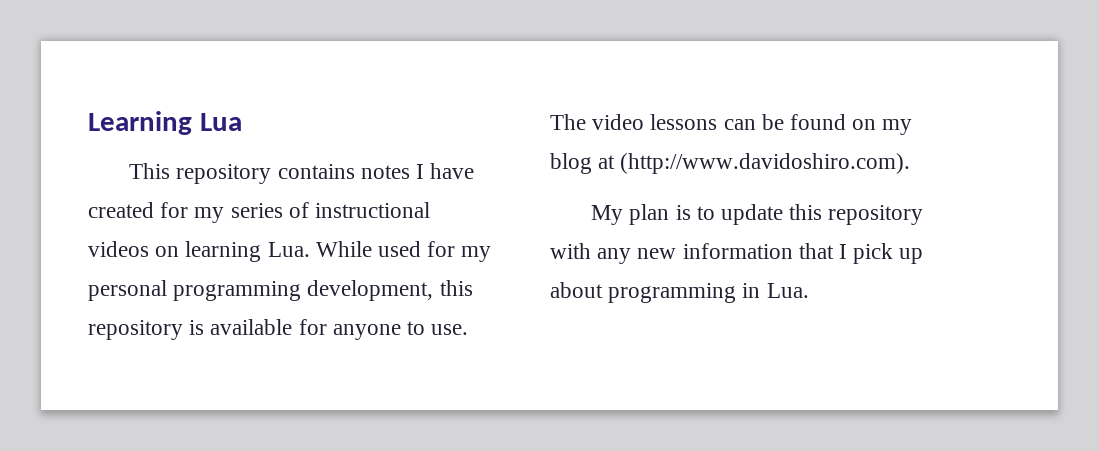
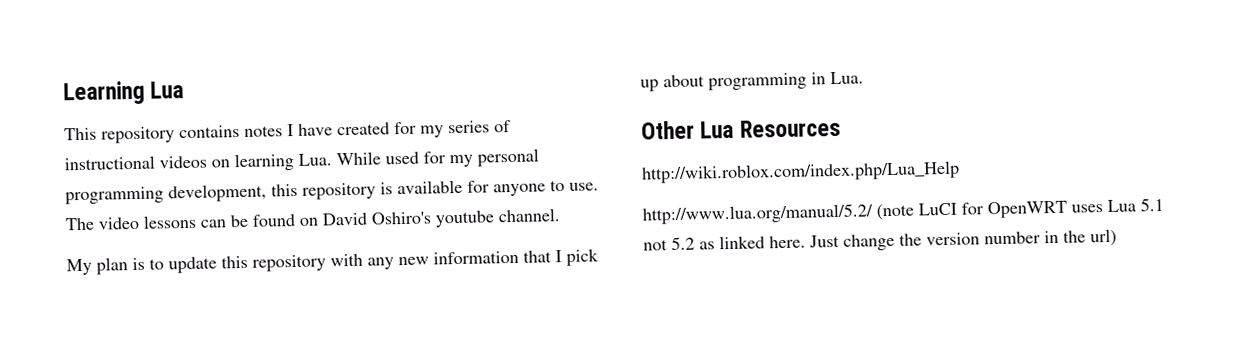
[882,119,913,135] [550,153,911,174] my blog at (http://www.davidoshiro.com). -> [322,208,560,228] David Oshiro's youtube channel.
(809, 290) none -> [641,118,841,140] [641,160,960,184] [642,197,1164,225] [643,228,1117,251] // Other Lua Resources // http://wiki.roblox.com/index.php/Lua_Help // http://www.lua.org/manual/5.2/ (note LuCI for OpenWRT uses Lua 5.1 not 5.2 as linked here. Just change the version number in the url)

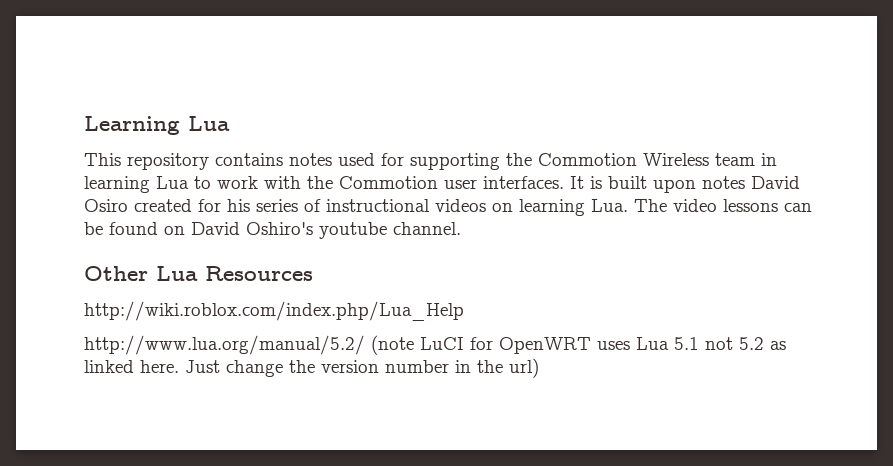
[287,123,333,137] I have -> [338,153,777,170] [84,176,800,193] [84,199,128,212] used for supporting the Commotion Wireless team in learning Lua to work with the Commotion user interfaces. It is built upon notes David Osiro
[420,125,444,138] my -> [227,199,250,212] his
[336,148,539,168] [65,179,599,205] While used for my personal programming development, this repository is available for anyone to use. -> (628, 205) none
[66,248,599,276] [640,71,864,92] // My plan is to update this repository with any new information that I pick up about programming in Lua. -> (461, 228) none

